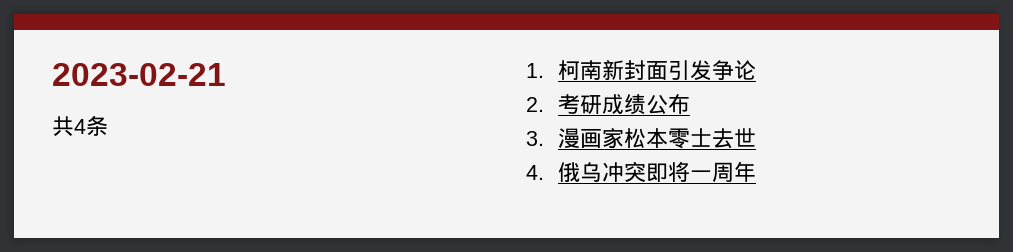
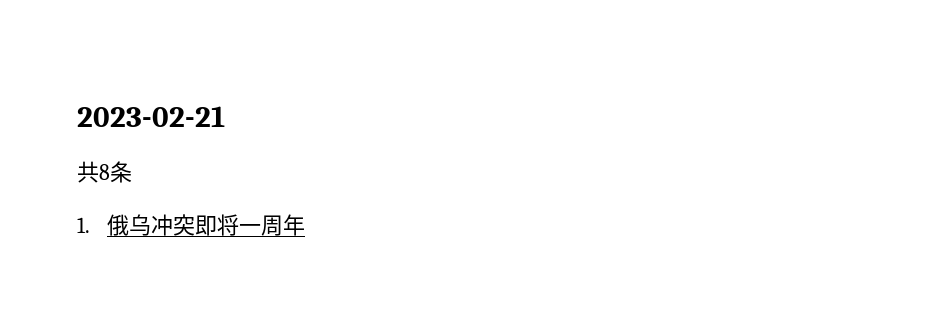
[74,119,86,134] 4 -> [99,164,110,180] 8
[558,60,757,80] [526,94,691,115] [526,128,757,149] [526,165,544,180] 柯南新封面引发争论 // 2.考研成绩公布 // 3.漫画家松本零士去世 // 4. -> (90, 225) none

